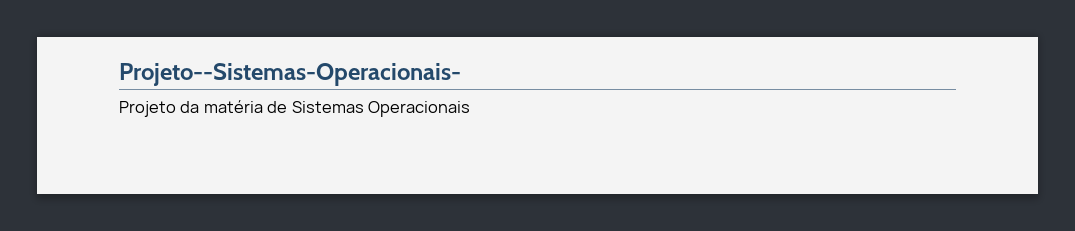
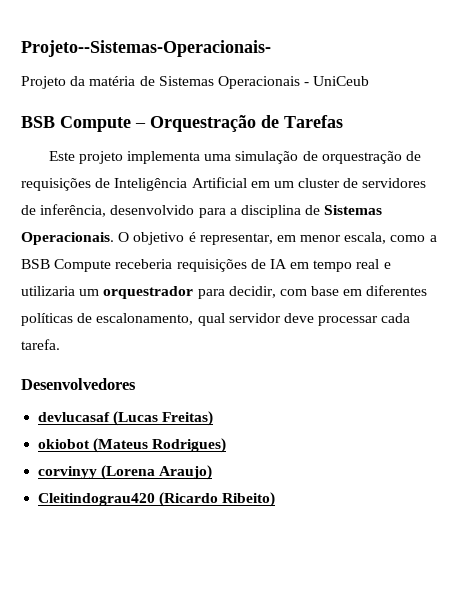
(471, 109) none -> [304,76,370,86] [21,115,343,132] [48,151,422,164] [21,177,427,191] [21,204,383,218] [21,232,437,245] [21,259,391,272] [21,285,428,299] [21,313,411,326] [21,339,60,350] [21,378,136,390] [38,411,214,426] [38,438,227,453] [38,465,213,480] [38,492,276,507] - UniCeub // BSB Compute – Orquestração de Tarefas // Este projeto implementa uma simulação de orquestração de requisições de Inteligência Artificial em um cluster de servidores de inferência, desenvolvido para a disciplina de Sistemas Operacionais. O objetivo é representar, em menor escala, como a BSB Compute receberia requisições de IA em tempo real e utilizaria um orquestrador para decidir, com base em diferentes políticas de escalonamento, qual servidor deve processar cada tarefa. // Desenvolvedores // devlucasaf (Lucas Freitas) // okiobot (Mateus Rodrigues) // corvinyy (Lorena Araujo) // Cleitindograu420 (Ricardo Ribeito)

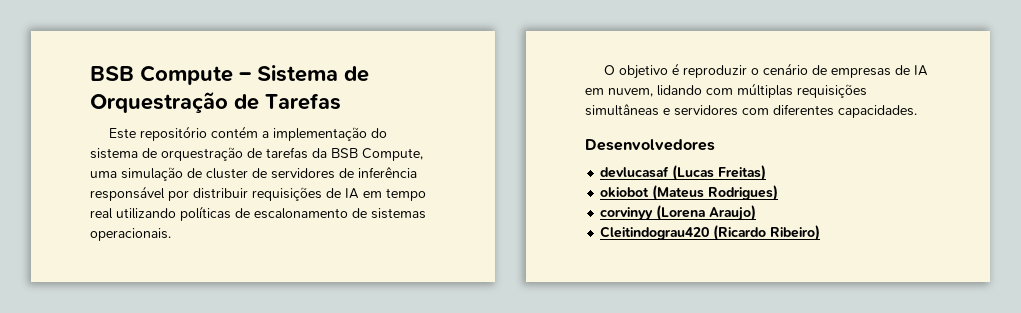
[21,40,271,57] [21,76,370,89] Projeto--Sistemas-Operacionais- // Projeto da matéria de Sistemas Operacionais - UniCeub // -> (90, 73) none
(146, 125) none -> [257,65,369,82] Sistema de
[78,151,422,164] [21,177,427,191] [21,204,383,218] [21,232,437,245] [21,259,173,272] projeto implementa uma simulação de orquestração de requisições de Inteligência Artificial em um cluster de servidores de inferência, desenvolvido para a disciplina de Sistemas Operacionais. O objetivo é representar, em menor escala, como a BSB Compute receberia -> [139,126,387,141] [90,147,423,161] [90,167,417,181] [90,186,248,201] repositório contém a implementação do sistema de orquestração de tarefas da BSB Compute, uma simulação de cluster de servidores de inferência responsável por distribuir
[383,262,391,269] [21,285,428,299] [21,313,411,326] [21,339,60,350] e utilizaria um orquestrador para decidir, com base em diferentes políticas de escalonamento, qual servidor deve processar cada tarefa. -> [116,206,426,221] [90,228,171,241] [603,63,928,79] [585,83,867,98] [585,104,917,118] utilizando políticas de escalonamento de sistemas operacionais. // O objetivo é reproduzir o cenário de empresas de IA em nuvem, lidando com múltiplas requisições simultâneas e servidores com diferentes capacidades.
[222,492,276,507] Ribeito) -> [770,225,821,241] Ribeiro)

